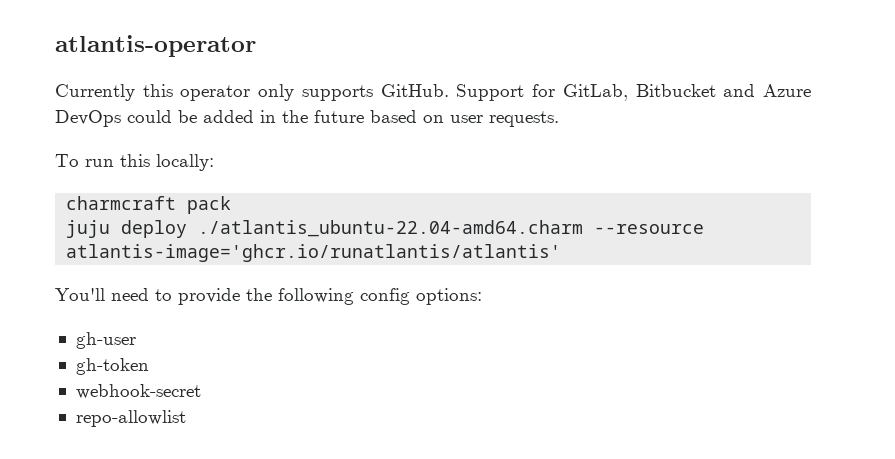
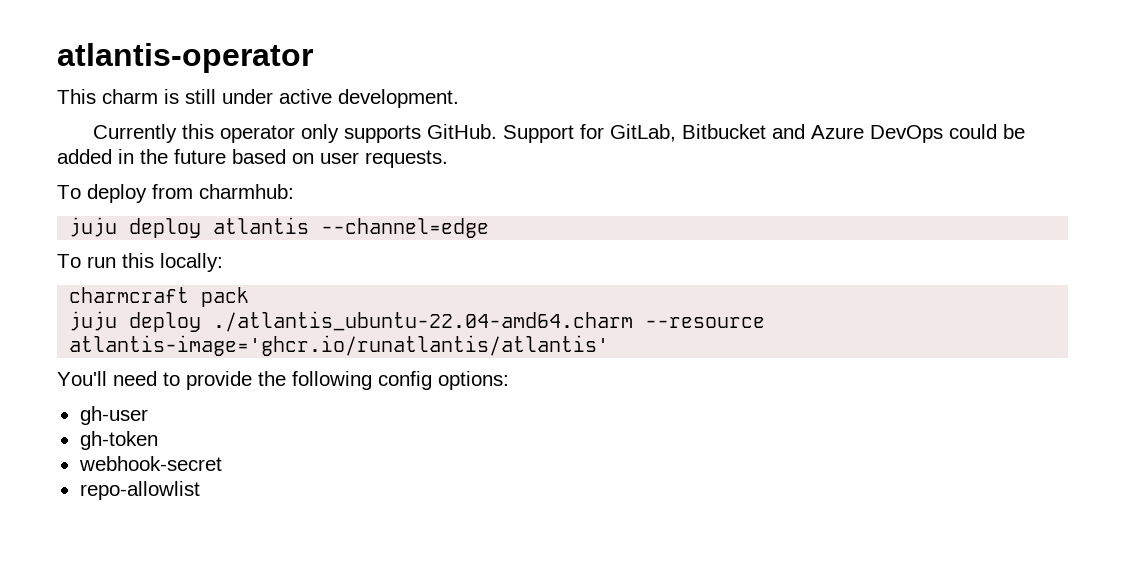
(256, 46) none -> [57,89,459,108] // This charm is still under active development.
(559, 119) none -> [57,184,294,203] [69,217,490,238] // To deploy from charmhub: // juju deploy atlantis --channel=edge

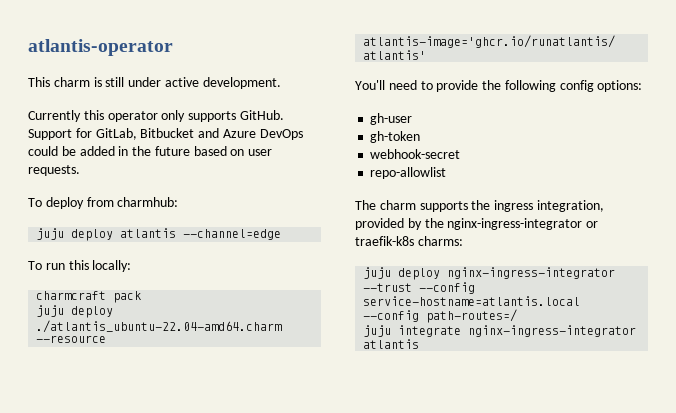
(200, 490) none -> [355,200,604,212] [355,218,599,230] [355,236,463,246] [363,267,616,280] [363,282,476,294] [363,296,581,306] [363,309,518,323] [363,325,637,337] [363,339,420,349] // The charm supports the ingress integration, provided by the nginx-ingress-integrator or traefik-k8s charms: // juju deploy nginx-ingress-integrator --trust --config service-hostname=atlantis.local --config path-routes=/ // juju integrate nginx-ingress-integrator atlantis

